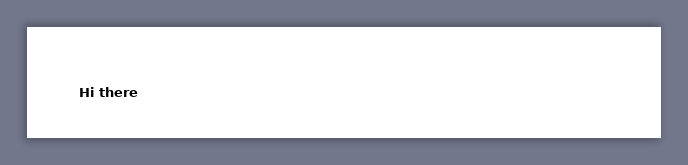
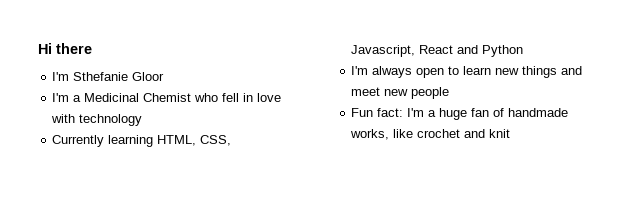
(138, 92) none -> [52,72,165,81] [52,93,282,102] [51,114,143,126] [52,135,232,147] [351,45,524,57] [351,66,583,78] [351,87,450,99] [351,108,569,120] [350,129,511,140] // I'm Sthefanie Gloor // I'm a Medicinal Chemist who fell in love with technology // Currently learning HTML, CSS, Javascript, React and Python // I'm always open to learn new things and meet new people // Fun fact: I'm a huge fan of handmade works, like crochet and knit

